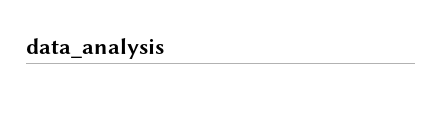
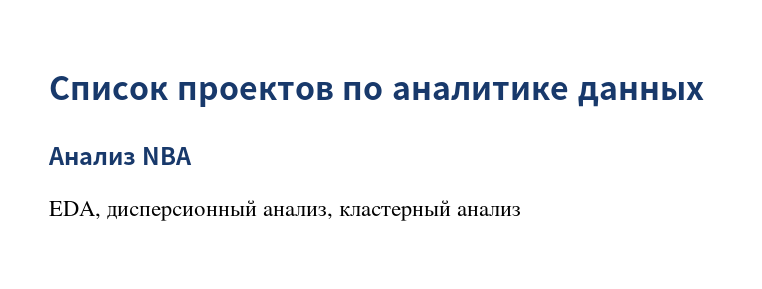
[26,38,164,59] data_analysis -> [49,76,704,107] [48,147,193,165] [49,200,522,221] Список проектов по аналитике данных // Анализ NBA // EDA, дисперсионный анализ, кластерный анализ

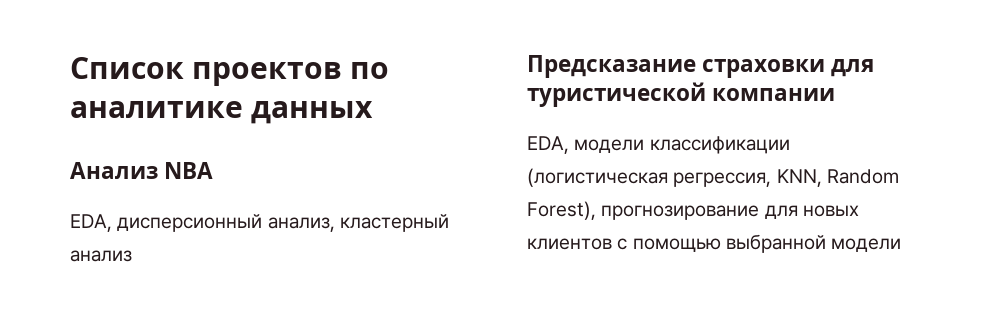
(522, 211) none -> [527,55,875,78] [527,82,836,107] [527,136,790,154] [527,168,899,187] [527,201,859,220] [527,234,902,253] // Предсказание страховки для туристической компании // EDA, модели классификации (логистическая регрессия, KNN, Random Forest), прогнозирование для новых клиентов с помощью выбранной модели

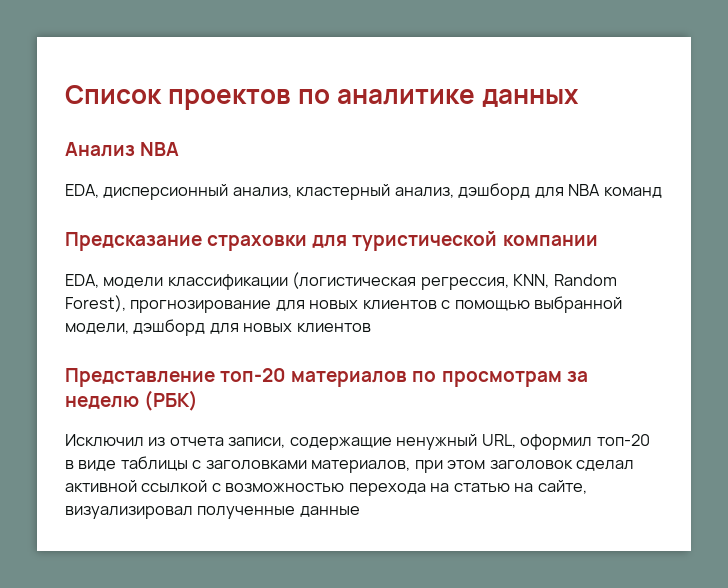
[70,250,132,262] анализ -> [394,183,662,200] анализ, дэшборд для NBA команд
[831,238,902,252] модели -> [65,319,371,336] [65,368,588,387] [65,390,199,411] [65,434,650,450] [65,456,635,473] [65,480,587,496] [65,506,360,519] модели, дэшборд для новых клиентов // Представление топ-20 материалов по просмотрам за неделю (РБК) // Исключил из отчета записи, содержащие ненужный URL, оформил топ-20 в виде таблицы с заголовками материалов, при этом заголовок сделал активной ссылкой с возможностью перехода на статью на сайте, визуализировал полученные данные

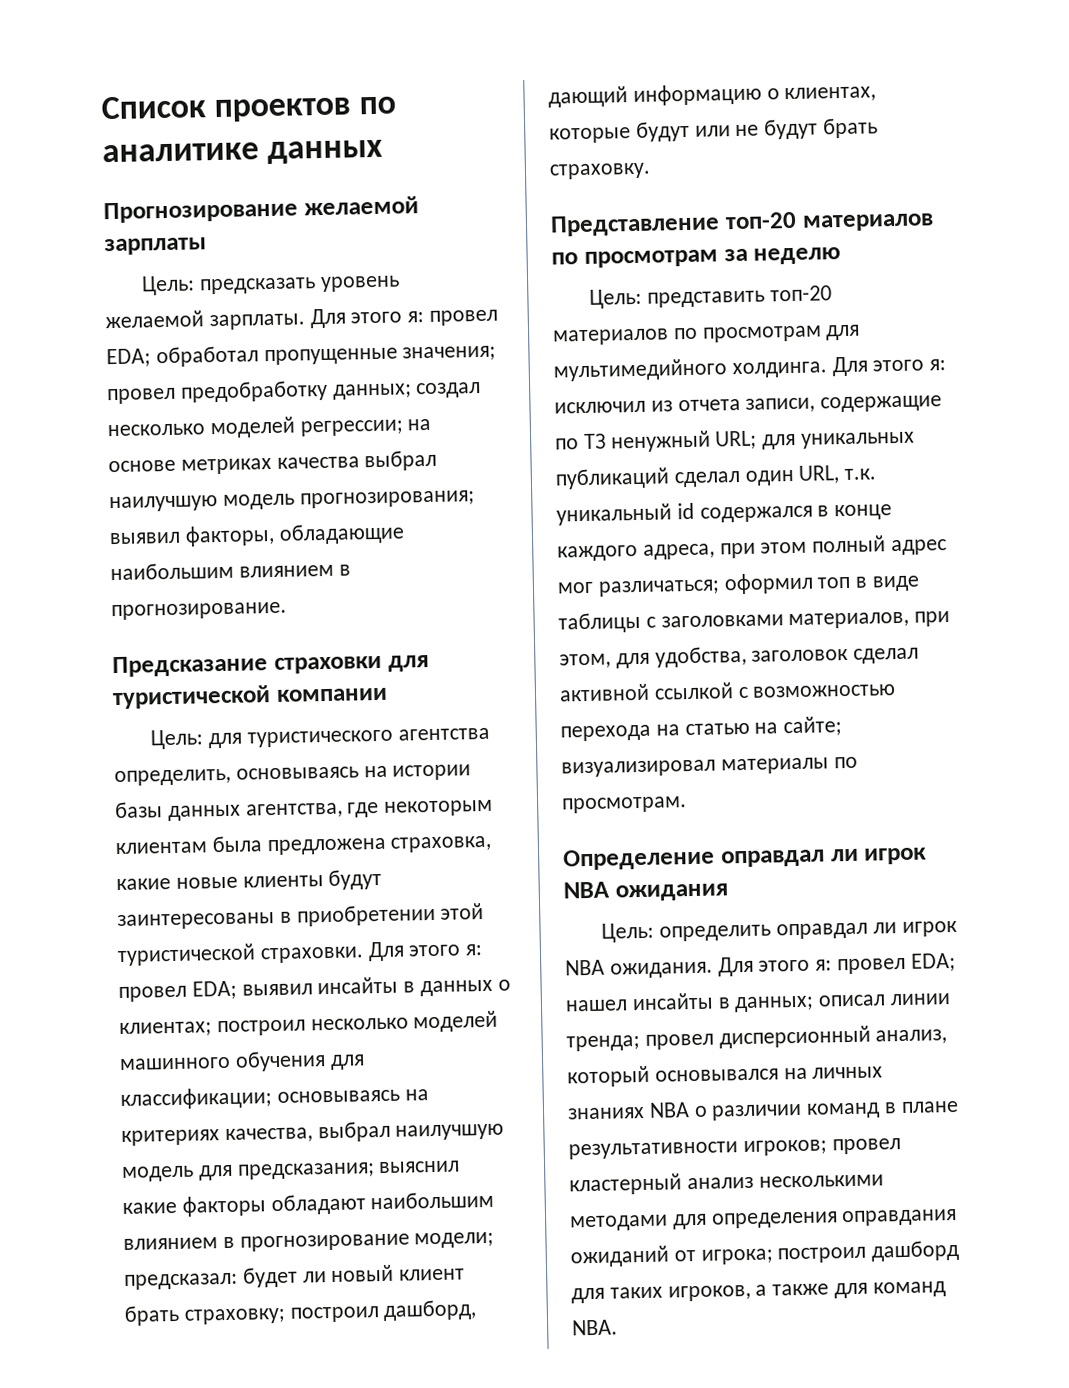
[65,142,180,157] [65,183,662,200] Анализ NBA // EDA, дисперсионный анализ, кластерный анализ, дэшборд для NBA команд -> [103,196,419,224] [104,237,207,256] [141,275,400,296] [105,308,499,331] [106,345,497,368] [107,379,482,405] [107,416,432,439] [108,449,438,475] [109,490,475,513] [109,522,405,547] [110,561,351,581] [111,601,287,621] Прогнозирование желаемой зарплаты // Цель: предсказать уровень желаемой зарплаты. Для этого я: провел EDA; обработал пропущенные значения; провел предобработку данных; создал несколько моделей регрессии; на основе метриках качества выбрал наилучшую модель прогнозирования; выявил факторы, обладающие наибольшим влиянием в прогнозирование.
[65,272,617,290] [65,295,623,313] [65,319,371,336] EDA, модели классификации (логистическая регрессия, KNN, Random Forest), прогнозирование для новых клиентов с помощью выбранной модели, дэшборд для новых клиентов -> [150,727,490,750] [114,764,472,787] [114,799,494,822] [115,835,493,856] [116,868,383,891] [117,903,485,931] [117,941,484,967] [118,976,511,1003] [119,1010,499,1038] [119,1050,365,1072] [120,1087,429,1111] [121,1120,505,1147] [122,1160,461,1183] [122,1190,495,1217] [123,1231,495,1252] [124,1264,466,1290] [124,1299,477,1326] [548,83,877,108] [549,117,879,144] [549,162,651,180] Цель: для туристического агентства определить, основываясь на истории базы данных агентства, где некоторым клиентам была предложена страховка, какие новые клиенты будут заинтересованы в приобретении этой туристической страховки. Для этого я: провел EDA; выявил инсайты в данных о клиентах; построил несколько моделей машинного обучения для классификации; основываясь на критериях качества, выбрал наилучшую модель для предсказания; выяснил какие факторы обладают наибольшим влиянием в прогнозирование модели; предсказал: будет ли новый клиент брать страховку; построил дашборд, дающий информацию о клиентах, которые будут или не будут брать страховку.
[144,390,199,411] [65,434,650,450] (РБК) // Исключил из отчета записи, содержащие ненужный URL, оформил топ-20 -> [589,285,832,309] [553,324,861,346] [553,356,947,382] [554,395,943,414] [555,430,916,453] [555,465,877,490] [556,502,893,526] [557,535,948,562] [557,572,852,597] // Цель: представить топ-20 материалов по просмотрам для мультимедийного холдинга. Для этого я: исключил из отчета записи, содержащие по ТЗ ненужный URL; для уникальных публикаций сделал один URL, т.к. уникальный id содержался в конце каждого адреса, при этом полный адрес мог различаться; оформил топ
[447,460,486,469] этом -> [559,645,747,669] этом, для удобства,
[537,480,587,494] [65,506,360,519] сайте, визуализировал полученные данные -> [783,716,843,737] [561,756,858,778] [562,796,687,814] [563,847,928,871] [563,881,728,902] [601,920,957,943] [565,952,956,979] [565,992,952,1013] [566,1025,948,1052] [567,1065,884,1088] [567,1100,959,1121] [568,1138,901,1160] [569,1173,884,1196] [570,1208,958,1232] [570,1239,960,1268] [571,1281,946,1304] [572,1319,618,1336] сайте; визуализировал материалы по просмотрам. // Определение оправдал ли игрок NBA ожидания // Цель: определить оправдал ли игрок NBA ожидания. Для этого я: провел EDA; нашел инсайты в данных; описал линии тренда; провел дисперсионный анализ, который основывался на личных знаниях NBA о различии команд в плане результативности игроков; провел кластерный анализ несколькими методами для определения оправдания ожиданий от игрока; построил дашборд для таких игроков, а также для команд NBA.

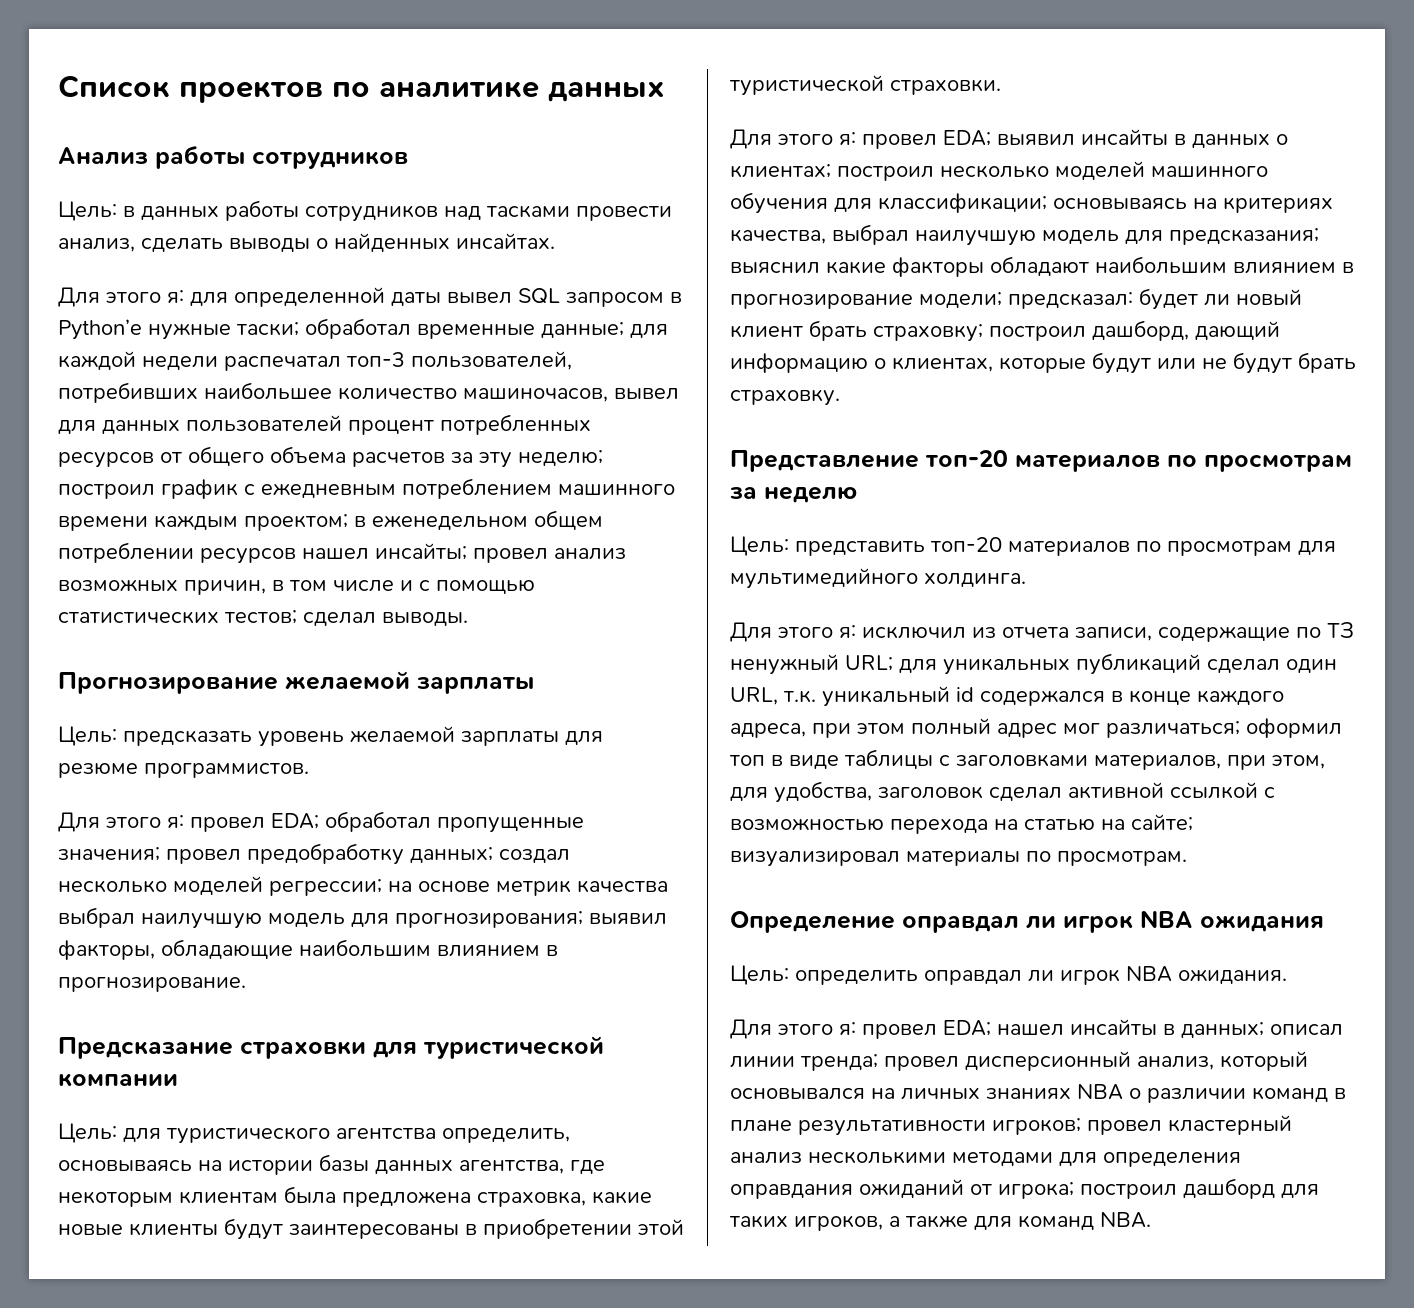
(384, 152) none -> [58,146,408,169] [58,200,672,222] [58,233,555,253] [58,287,682,307] [58,318,668,340] [58,351,572,371] [58,382,679,403] [58,414,591,435] [58,446,603,468] [58,478,675,499] [58,510,603,531] [58,542,626,564] [58,579,535,595] [58,610,468,627] // Анализ работы сотрудников // Цель: в данных работы сотрудников над тасками провести анализ, сделать выводы о найденных инсайтах. // Для этого я: для определенной даты вывел SQL запросом в Python’е нужные таски; обработал временные данные; для каждой недели распечатал топ-3 пользователей, потребивших наибольшее количество машиночасов, вывел для данных пользователей процент потребленных ресурсов от общего объема расчетов за эту неделю; построил график с ежедневным потреблением машинного времени каждым проектом; в еженедельном общем потреблении ресурсов нашел инсайты; провел анализ возможных причин, в том числе и с помощью статистических тестов; сделал выводы.
[208,313,305,331] зарплаты. -> [461,731,603,746] [58,763,309,778] зарплаты для резюме программистов. //
[180,458,272,475] метриках -> [496,880,571,896] метрик
(295, 501) none -> [351,913,389,928] для
(364, 955) none -> (1001, 87) //
(827, 370) none -> (1026, 580) //
(713, 970) none -> (1287, 977) //

